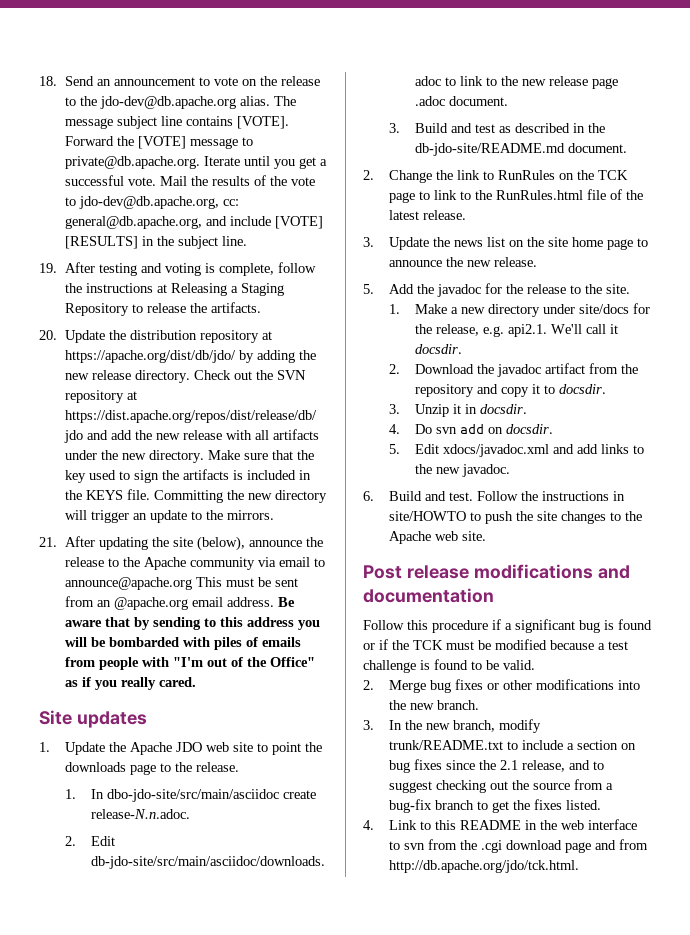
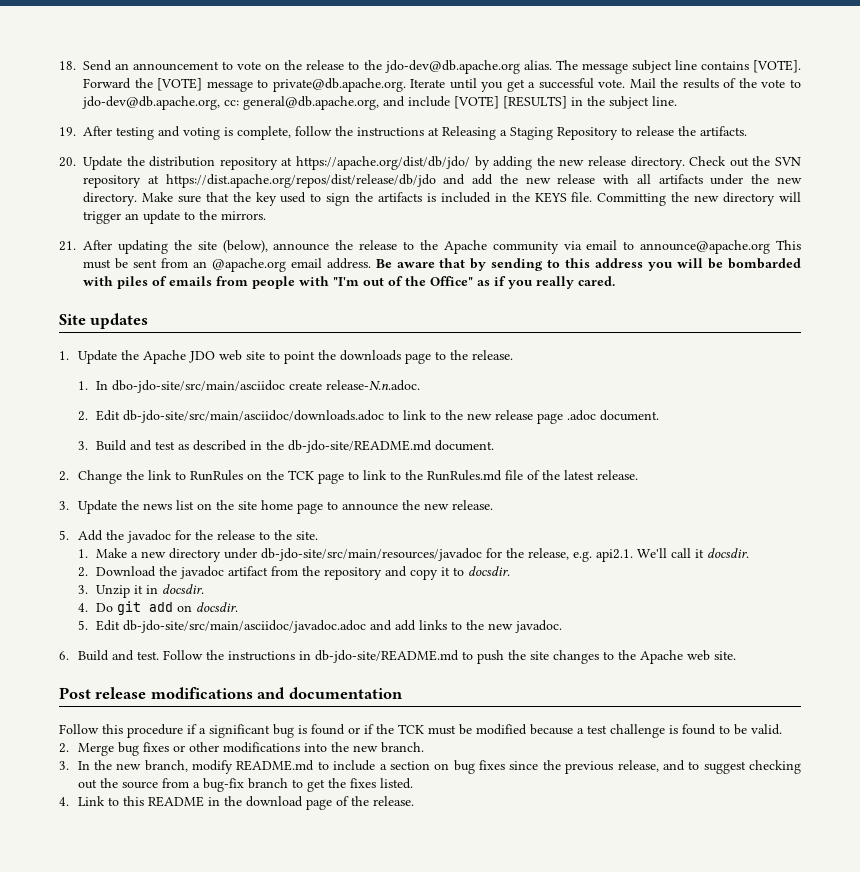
[496,190,584,200] RunRules.html -> [426,470,502,481] RunRules.md
[579,304,630,314] site/docs -> [261,548,483,561] db-jdo-site/src/main/resources/javadoc
[436,427,458,434] svn -> [117,601,142,615] git
[443,444,550,457] xdocs/javadoc.xml -> [123,620,367,633] db-jdo-site/src/main/asciidoc/javadoc.adoc
[389,511,467,521] site/HOWTO -> [314,650,459,663] db-jdo-site/README.md
[389,740,504,750] trunk/README.txt -> [236,760,315,771] README.md
[500,760,519,770] 2.1 -> [565,761,614,774] previous
[561,819,638,830] [389,839,649,853] [389,860,580,873] web interface to svn from the .cgi download page and from http://db.apache.org/jdo/tck.html. -> [245,796,414,810] download page of the release.

